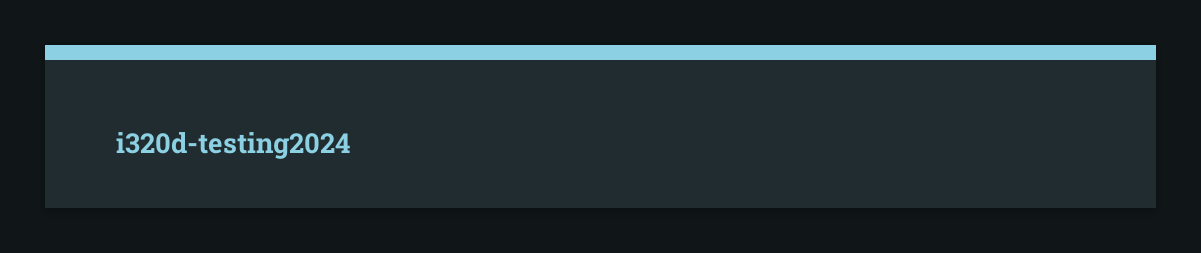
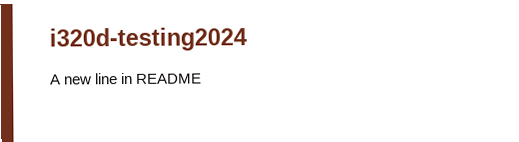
(351, 145) none -> [50,72,203,85] // A new line in README

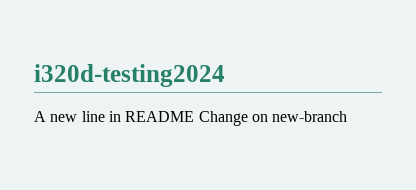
(203, 78) none -> [198,111,348,126] Change on new-branch

